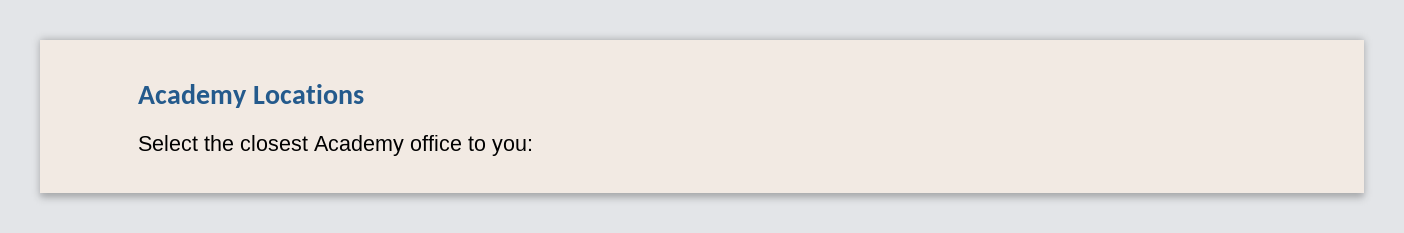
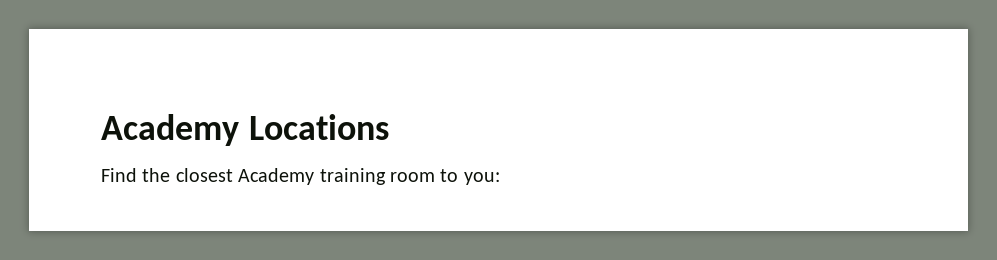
[138,135,198,151] Select -> [101,168,137,182] Find
[410,135,462,151] office -> [319,168,435,185] training room

